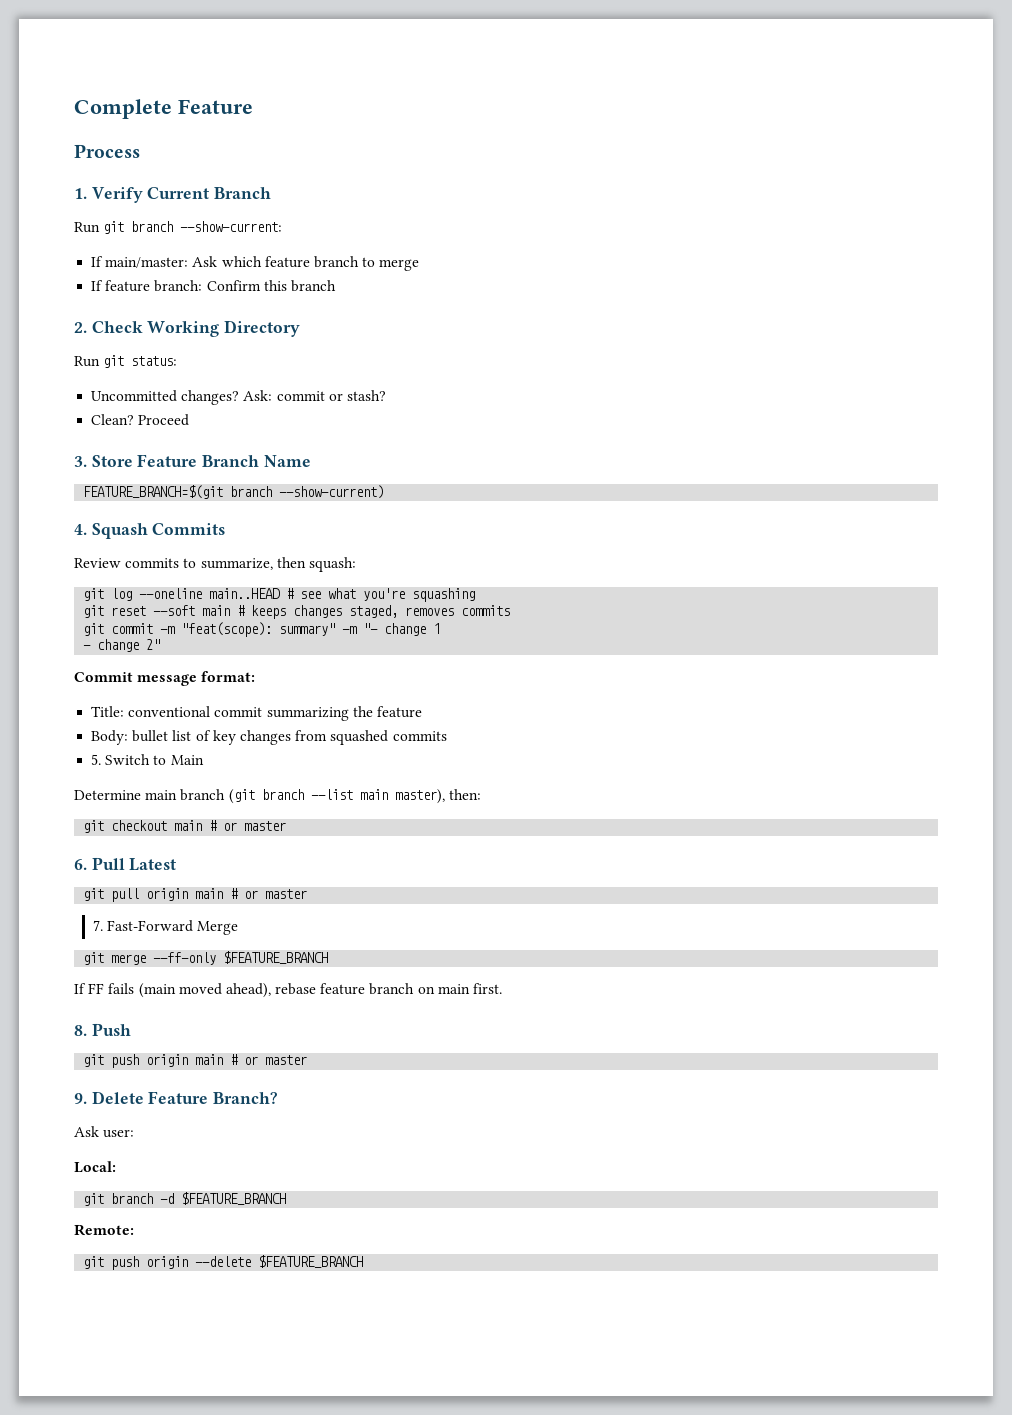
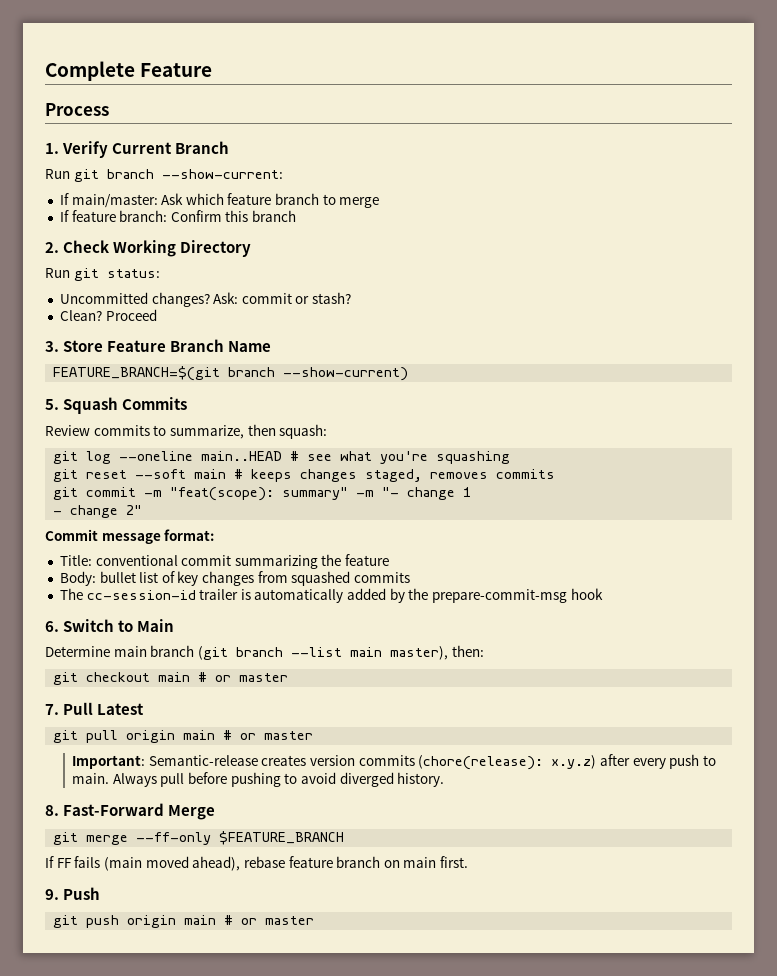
[74,524,87,535] 4. -> [45,399,59,410] 5.
[91,754,102,765] 5. -> [59,588,603,603] [45,621,59,632] The cc-session-id trailer is automatically added by the prepare-commit-msg hook // 6.
[74,859,87,870] 6. -> [45,704,59,715] 7.
[93,920,104,931] 7. -> [71,754,716,770] [71,772,445,787] [45,805,59,816] Important: Semantic-release creates version commits (chore(release): x.y.z) after every push to main. Always pull before pushing to avoid diverged history. // 8.
[74,1025,87,1036] 8. -> [45,889,59,900] 9.
[74,1091,279,1104] [74,1126,135,1138] [74,1161,116,1173] [83,1192,287,1206] [74,1224,134,1236] [83,1255,364,1270] // 9. Delete Feature Branch? // Ask user: // Local: // git branch -d $FEATURE_BRANCH // Remote: // git push origin --delete $FEATURE_BRANCH -> (315, 920) none

